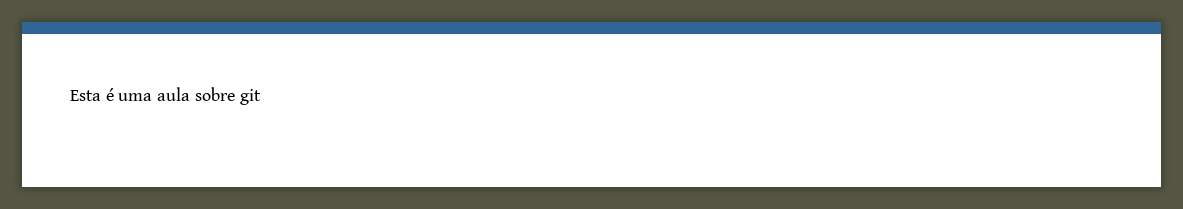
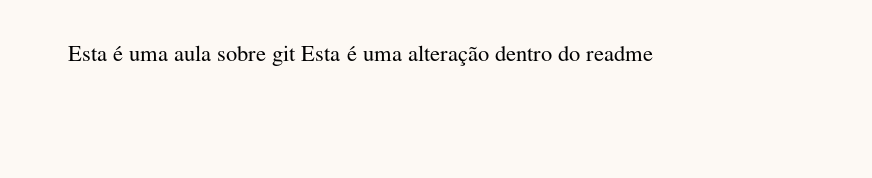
(261, 97) none -> [301,45,653,66] Esta é uma alteração dentro do readme

